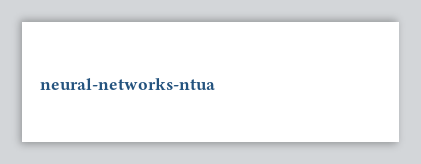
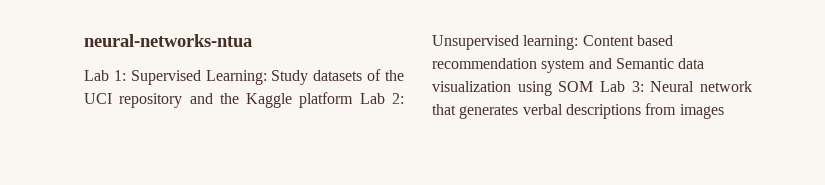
(215, 84) none -> [84,69,404,85] [84,92,404,108] [432,35,673,50] [432,58,705,73] [432,81,752,96] [432,103,724,119] // Lab 1: Supervised Learning: Study datasets of the UCI repository and the Kaggle platform Lab 2: Unsupervised learning: Content based recommendation system and Semantic data visualization using SOM Lab 3: Neural network that generates verbal descriptions from images

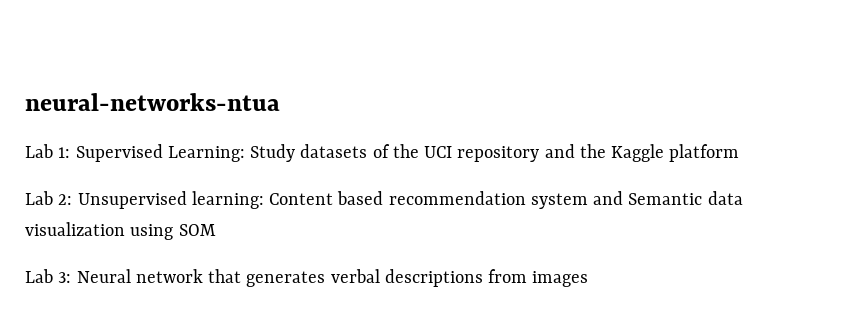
(354, 100) none -> (740, 153) //
(594, 86) none -> (216, 230) //

